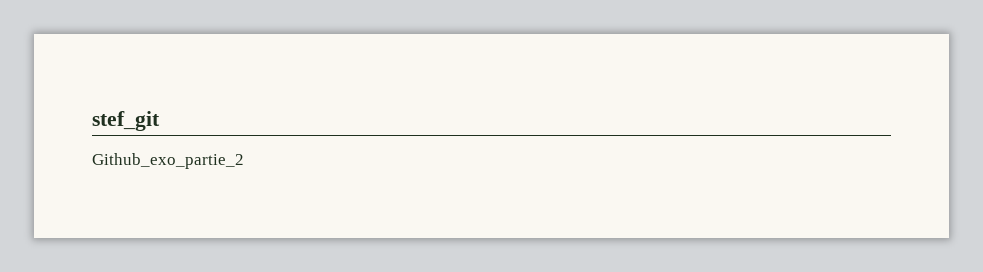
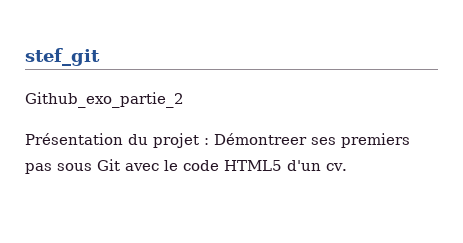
(244, 161) none -> [25,133,410,148] [25,159,347,174] // Présentation du projet : Démontreer ses premiers pas sous Git avec le code HTML5 d'un cv.

